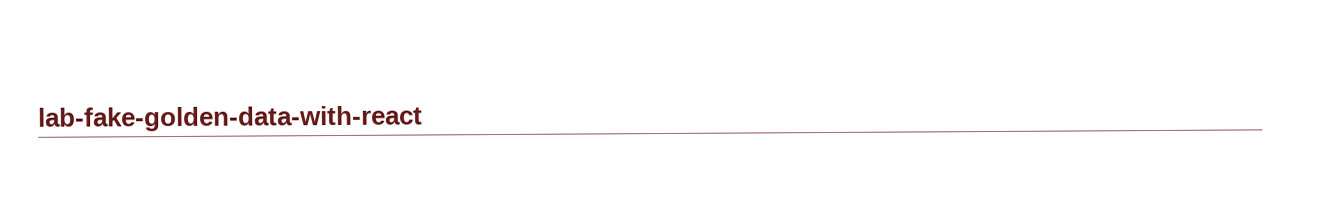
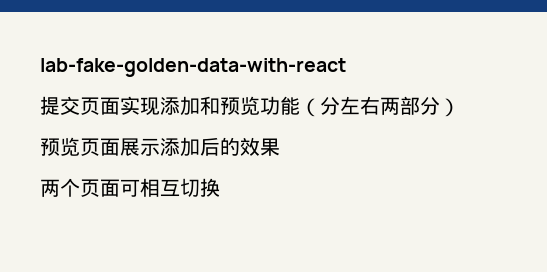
(423, 118) none -> [40,96,460,117] [40,137,280,157] [40,178,220,197] // 提交页面实现添加和预览功能（分左右两部分） // 预览页面展示添加后的效果 // 两个页面可相互切换

